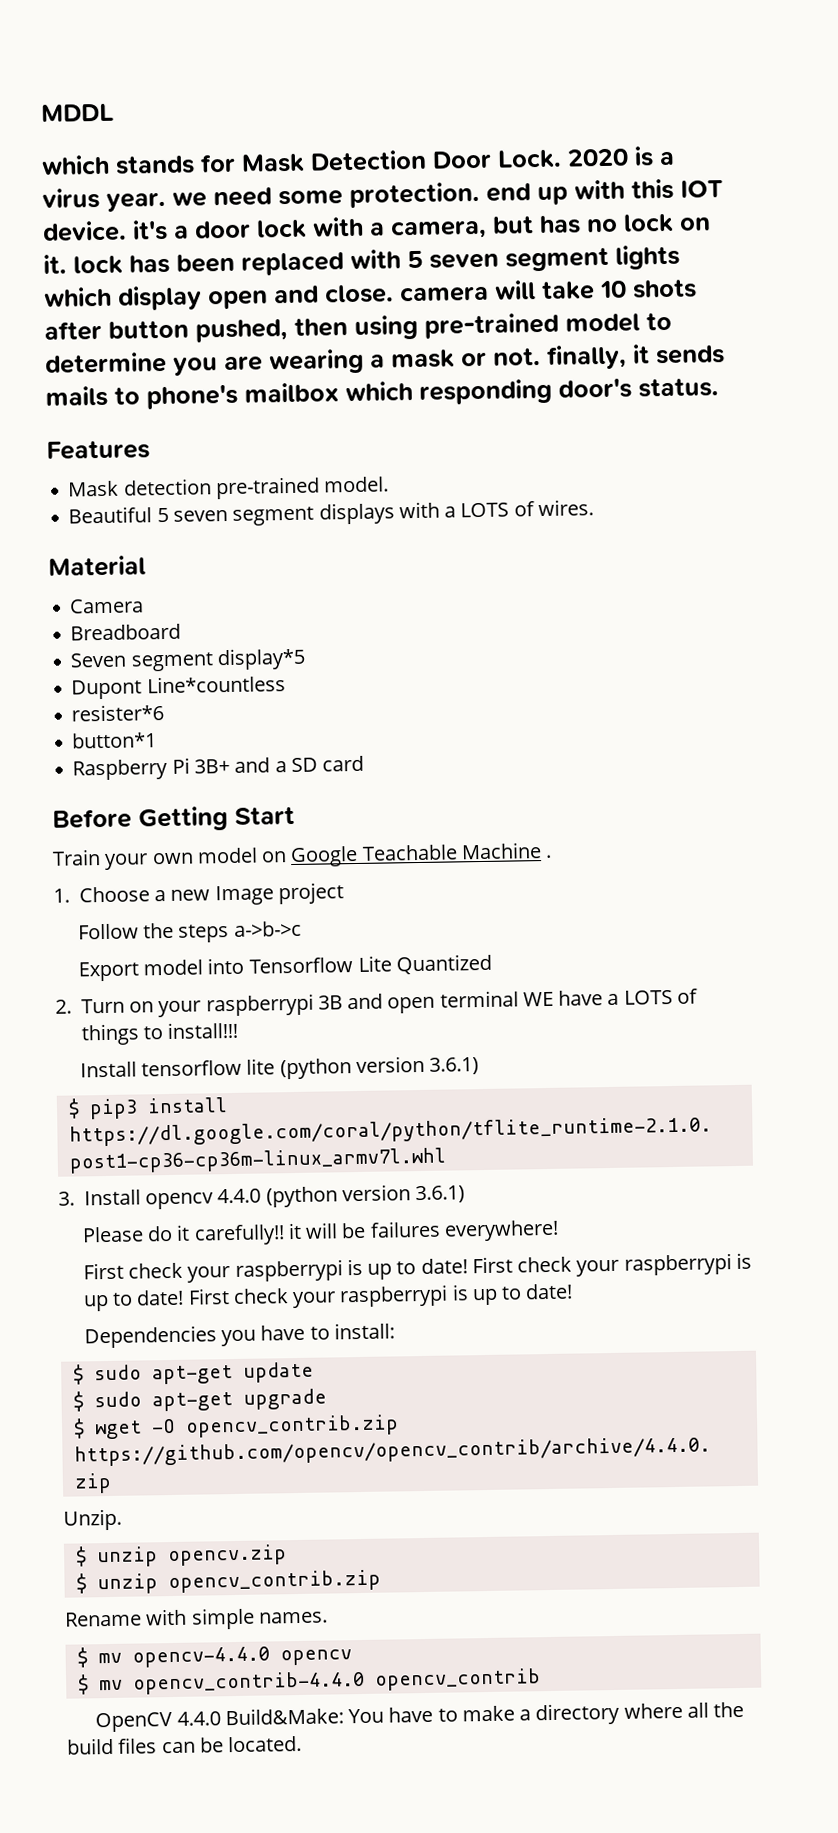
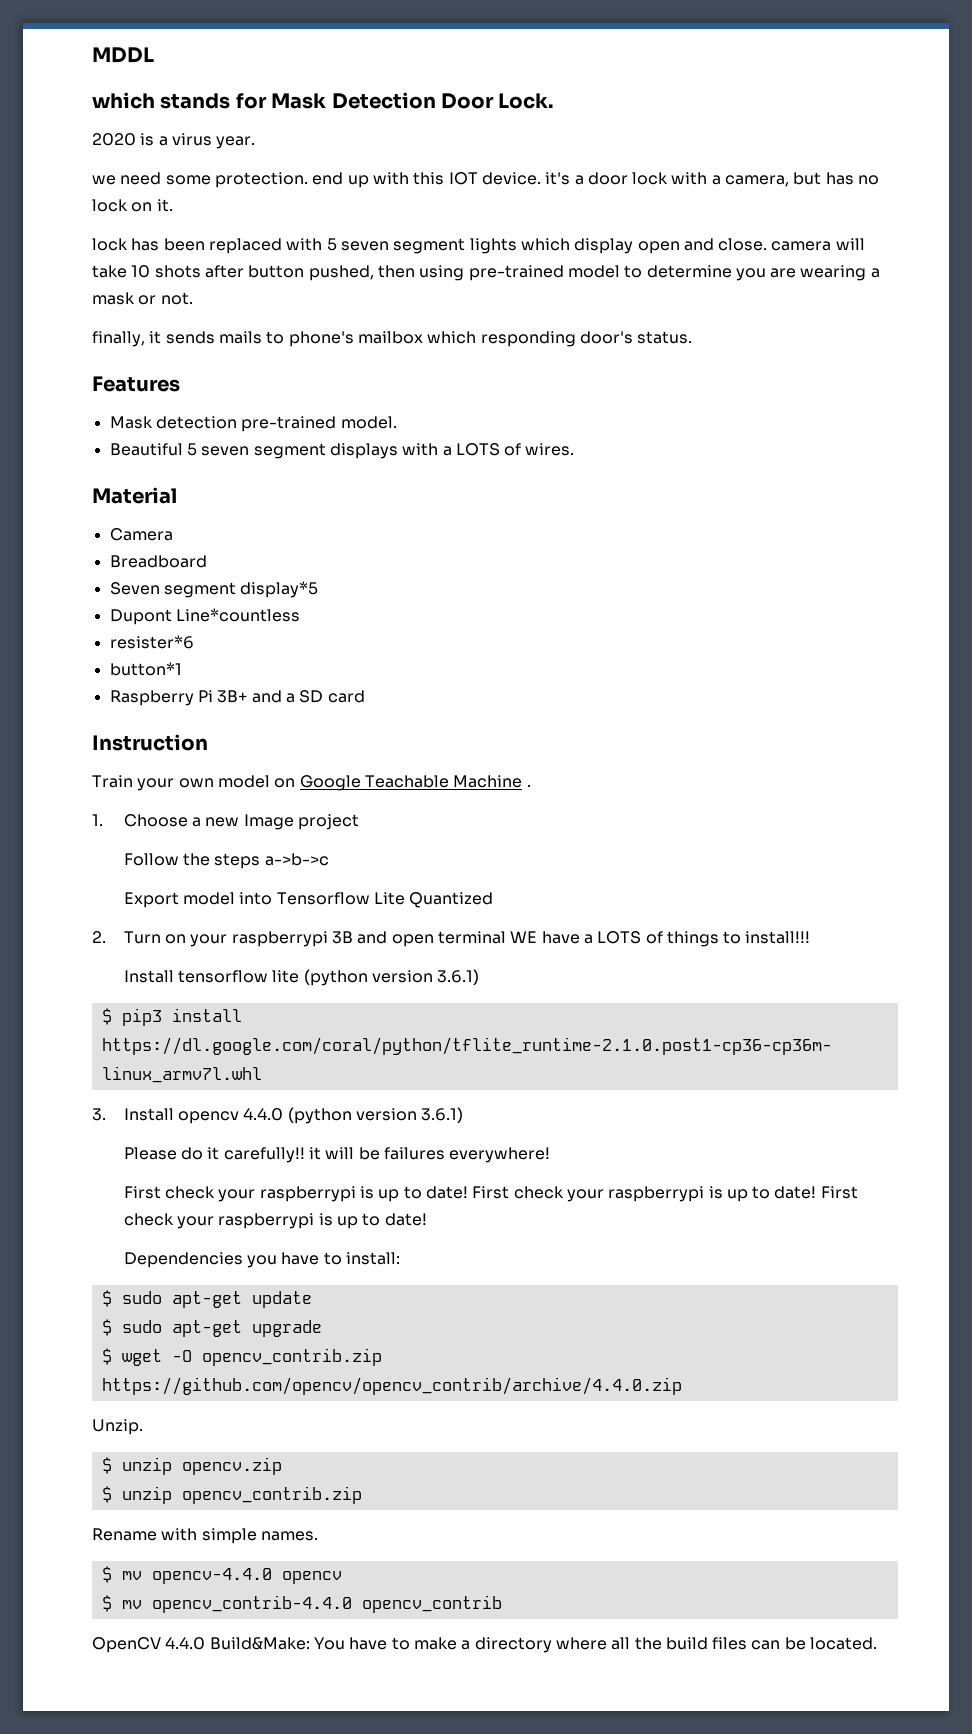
(562, 159) none -> (554, 101) //
(166, 201) none -> (256, 142) //
(67, 264) none -> (173, 205) //
(541, 357) none -> (193, 298) //
[52,806,295,832] Before Getting Start -> [92,734,208,751] Instruction

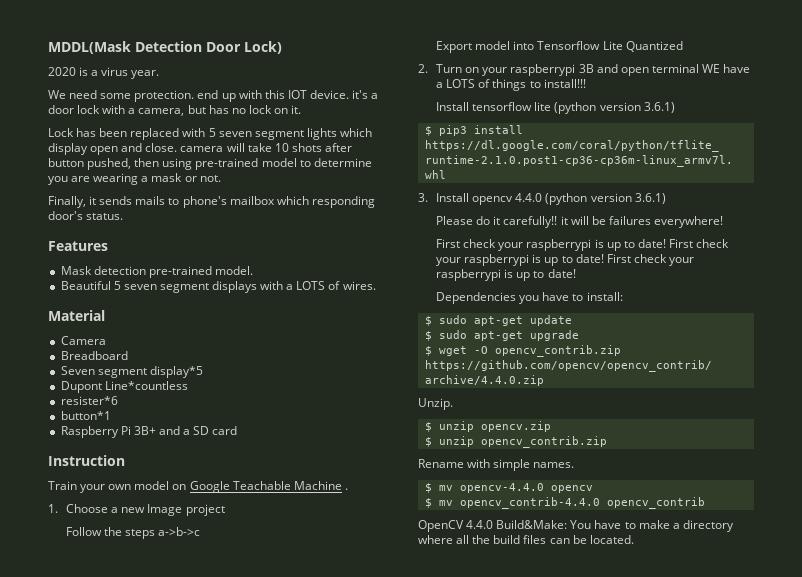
[92,47,154,63] [92,92,327,109] MDDL // which stands for Mask -> [48,41,131,54] MDDL(Mask
[498,93,554,109] Lock. -> [244,41,282,54] Lock)
[92,175,116,185] we -> [48,90,66,99] We
[92,238,128,251] lock -> [48,128,74,137] Lock
[92,331,145,347] finally, -> [48,196,86,208] Finally,

